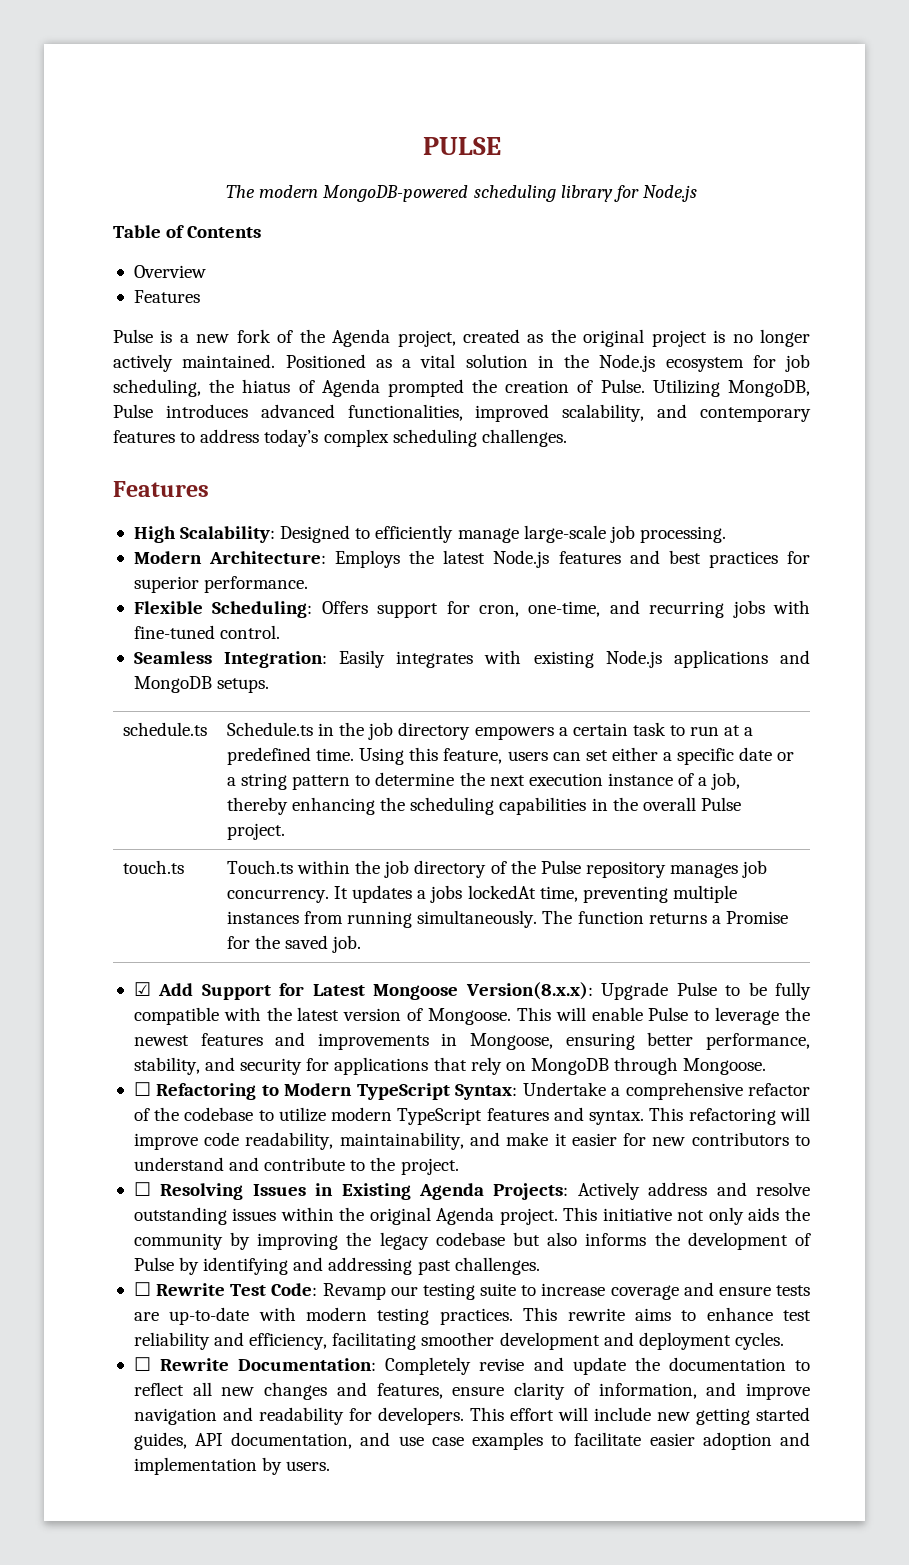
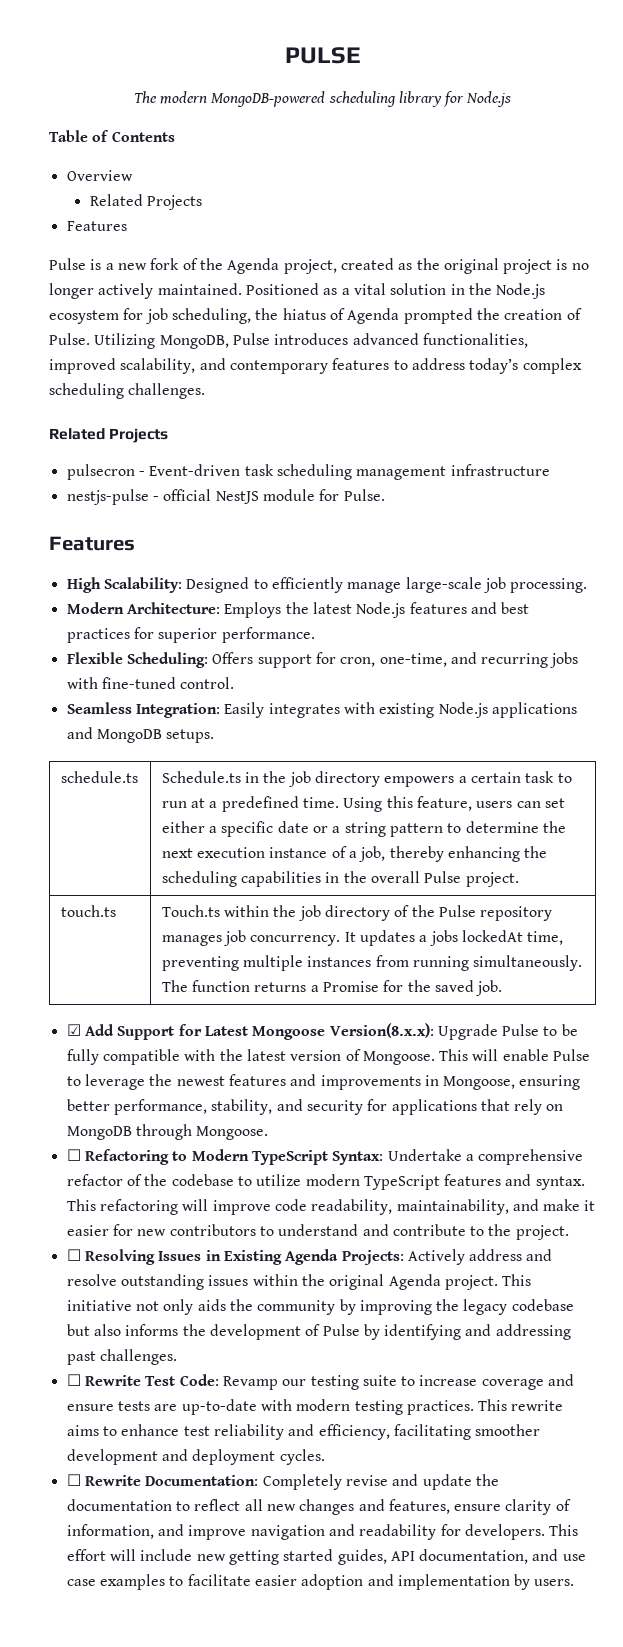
(206, 271) none -> [89,194,203,210] // Related Projects
(567, 438) none -> [49,428,169,443] [66,464,550,480] [66,489,385,505] // Related Projects // pulsecron - Event-driven task scheduling management infrastructure // nestjs-pulse - official NestJS module for Pulse.

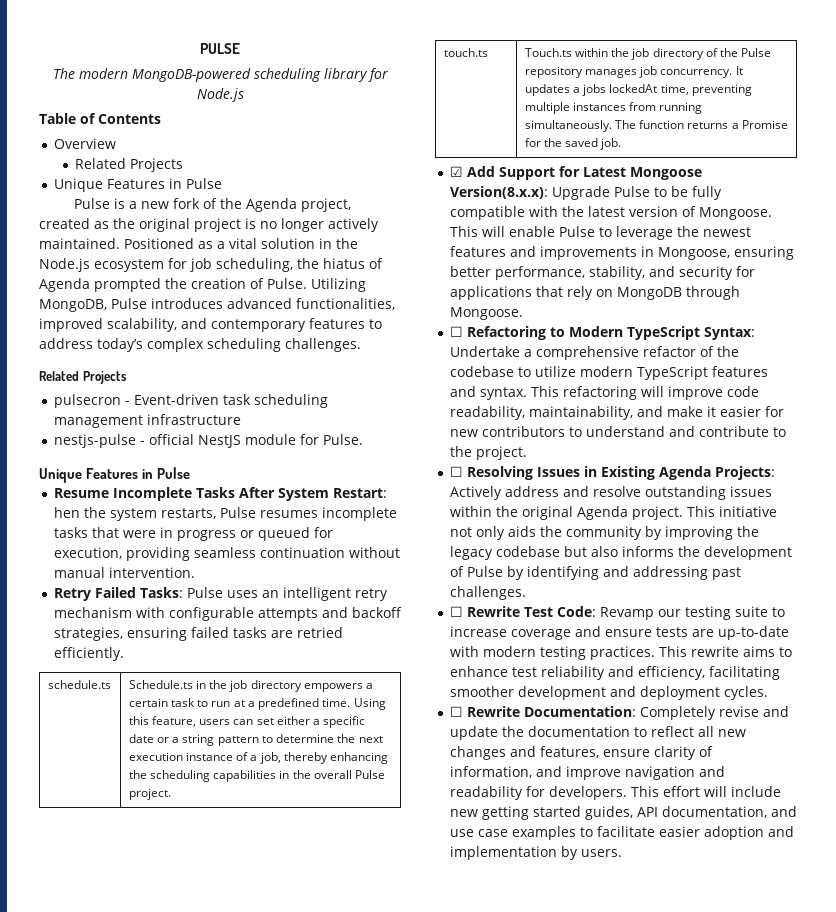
[66,221,127,231] Features -> [53,178,222,192] Unique Features in Pulse
[49,536,135,551] [66,577,588,593] [66,602,530,618] [66,627,315,643] [66,652,579,668] [66,677,235,689] [66,702,577,718] [66,727,215,743] Features // High Scalability: Designed to efficiently manage large-scale job processing. // Modern Architecture: Employs the latest Node.js features and best practices for superior performance. // Flexible Scheduling: Offers support for cron, one-time, and recurring jobs with fine-tuned control. // Seamless Integration: Easily integrates with existing Node.js applications and MongoDB setups. -> [39,467,190,483] [53,487,387,501] [53,507,397,521] [53,527,333,541] [53,547,400,561] [53,567,195,578] [53,587,388,601] [53,607,402,621] [53,627,343,641] [53,647,124,661] Unique Features in Pulse // Resume Incomplete Tasks After System Restart: hen the system restarts, Pulse resumes incomplete tasks that were in progress or queued for execution, providing seamless continuation without manual intervention. // Retry Failed Tasks: Pulse uses an intelligent retry mechanism with configurable attempts and backoff strategies, ensuring failed tasks are retried efficiently.

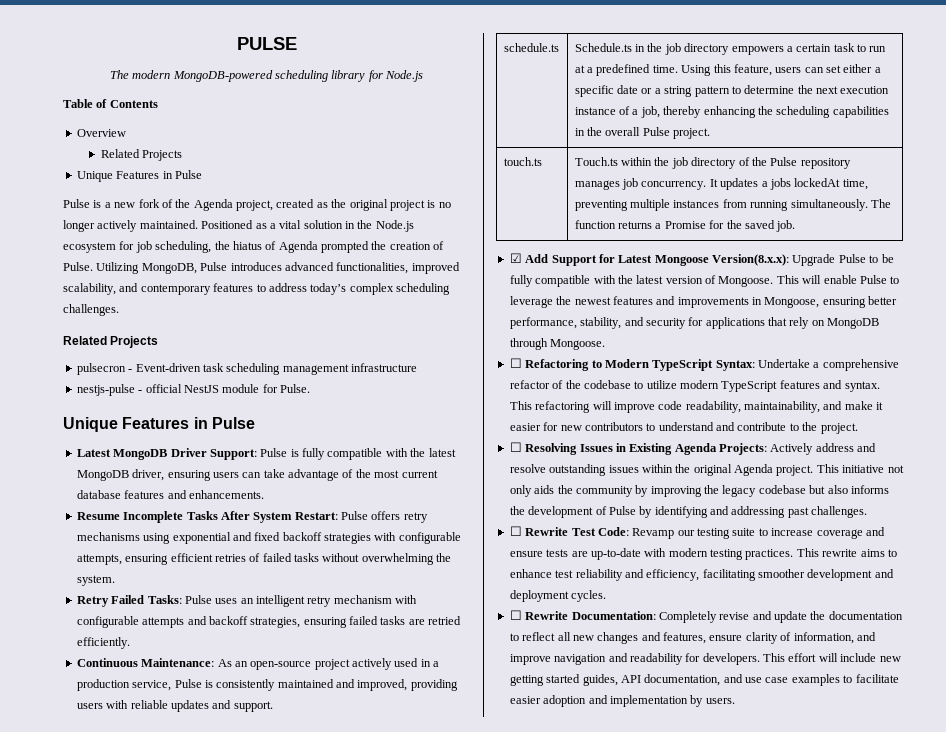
(190, 473) none -> [76,448,456,460] [76,469,438,481] [76,490,264,499] // Latest MongoDB Driver Support: Pulse is fully compatible with the latest MongoDB driver, ensuring users can take advantage of the most current database features and enhancements.
[53,507,397,521] [53,527,333,541] [53,547,400,561] [53,567,195,578] hen the system restarts, Pulse resumes incomplete tasks that were in progress or queued for execution, providing seamless continuation without manual intervention. -> [341,511,428,523] [76,532,461,544] [76,553,452,565] [76,575,115,586] Pulse offers retry mechanisms using exponential and fixed backoff strategies with configurable attempts, ensuring efficient retries of failed tasks without overwhelming the system.
(124, 654) none -> [76,658,440,670] [76,679,458,691] [76,700,273,712] // Continuous Maintenance: As an open-source project actively used in a production service, Pulse is consistently maintained and improved, providing users with reliable updates and support.

